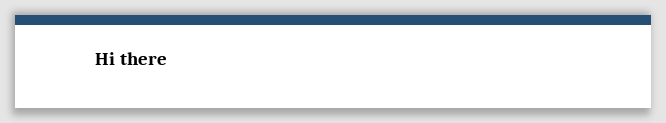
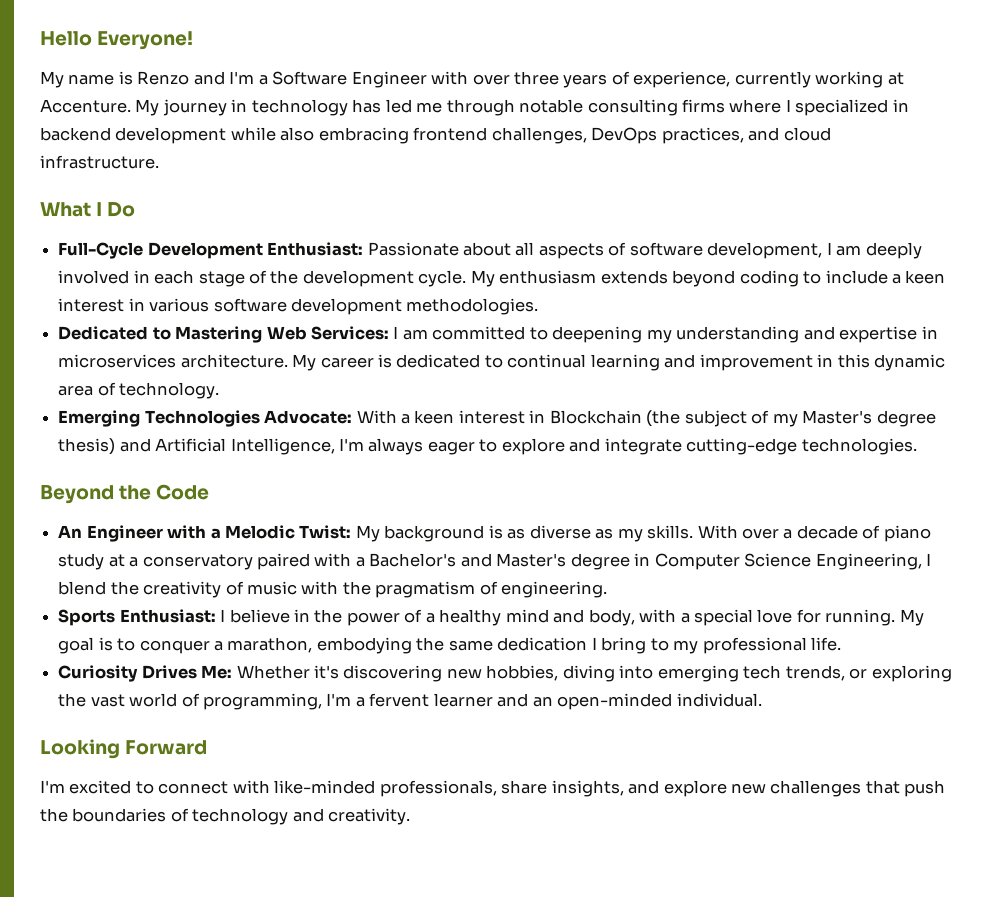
[95,52,167,65] Hi there -> [40,31,194,50] [40,71,904,88] [40,99,909,116] [40,127,831,144] [40,155,159,169] [40,202,136,217] [58,242,922,259] [58,270,946,287] [58,298,539,315] [58,326,938,343] [58,354,946,371] [58,382,220,399] [58,410,936,427] [58,438,917,455] [40,484,210,504] [58,525,931,542] [58,553,931,570] [58,581,608,598] [58,609,924,626] [58,637,841,654] [58,665,952,682] [58,693,762,710] [40,739,208,759] [40,780,946,797] [40,808,411,825] Hello Everyone! // My name is Renzo and I'm a Software Engineer with over three years of experience, currently working at Accenture. My journey in technology has led me through notable consulting firms where I specialized in backend development while also embracing frontend challenges, DevOps practices, and cloud infrastructure. // What I Do // Full-Cycle Development Enthusiast: Passionate about all aspects of software development, I am deeply involved in each stage of the development cycle. My enthusiasm extends beyond coding to include a keen interest in various software development methodologies. // Dedicated to Mastering Web Services: I am committed to deepening my understanding and expertise in microservices architecture. My career is dedicated to continual learning and improvement in this dynamic area of technology. // Emerging Technologies Advocate: With a keen interest in Blockchain (the subject of my Master's degree thesis) and Artificial Intelligence, I'm always eager to explore and integrate cutting-edge technologies. // Beyond the Code // An Engineer with a Melodic Twist: My background is as diverse as my skills. With over a decade of piano study at a conservatory paired with a Bachelor's and Master's degree in Computer Science Engineering, I blend the creativity of music with the pragmatism of engineering. // Sports Enthusiast: I believe in the power of a healthy mind and body, with a special love for running. My goal is to conquer a marathon, embodying the same dedication I bring to my professional life. // Curiosity Drives Me: Whether it's discovering new hobbies, diving into emerging tech trends, or exploring the vast world of programming, I'm a fervent learner and an open-minded individual. // Looking Forward // I'm excited to connect with like-minded professionals, share insights, and explore new challenges that push the boundaries of technology and creativity.

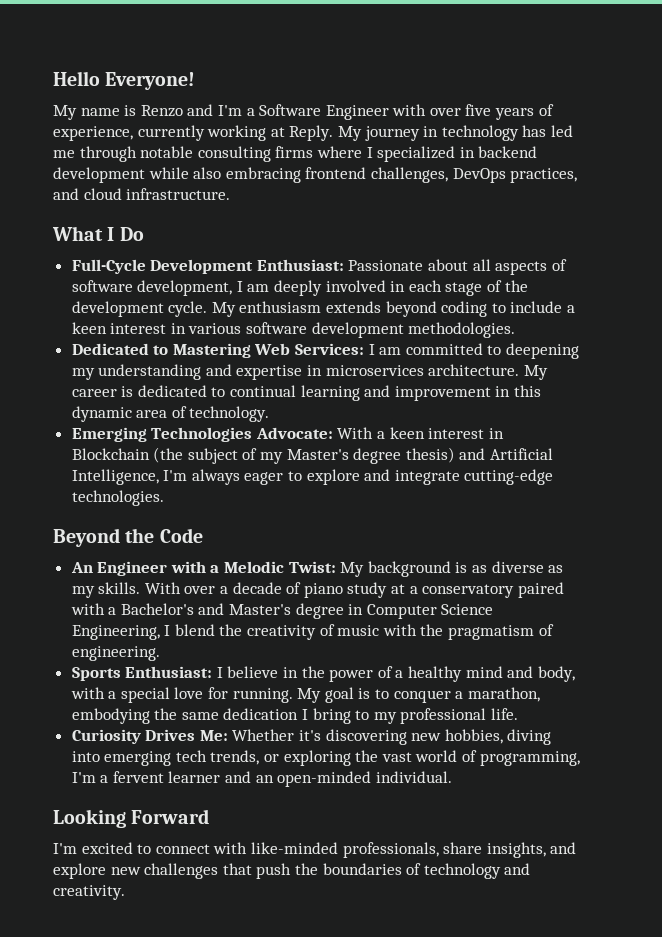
[514,71,560,85] three -> [465,104,492,116] five
[40,99,131,113] Accenture. -> [289,125,334,141] Reply.

